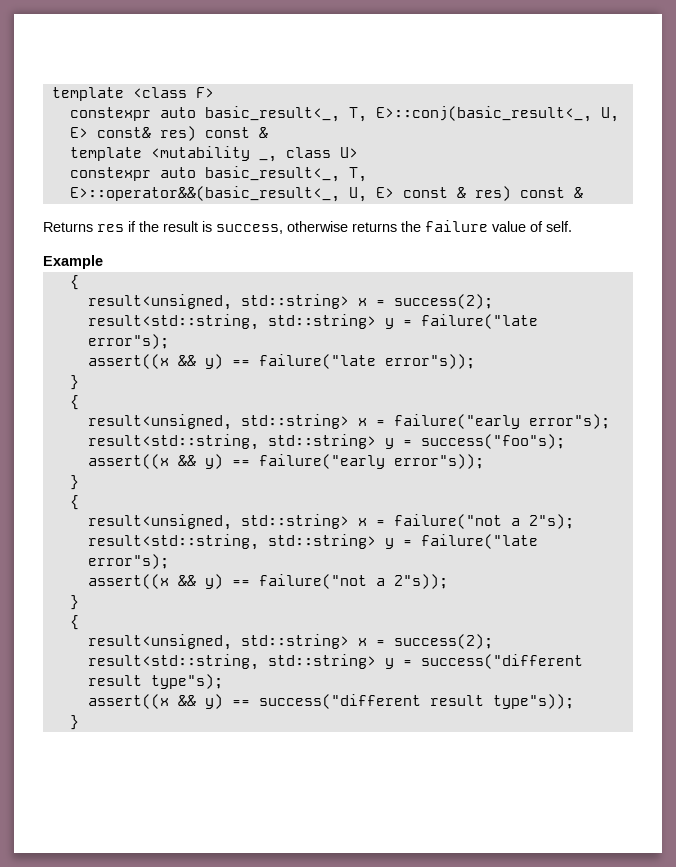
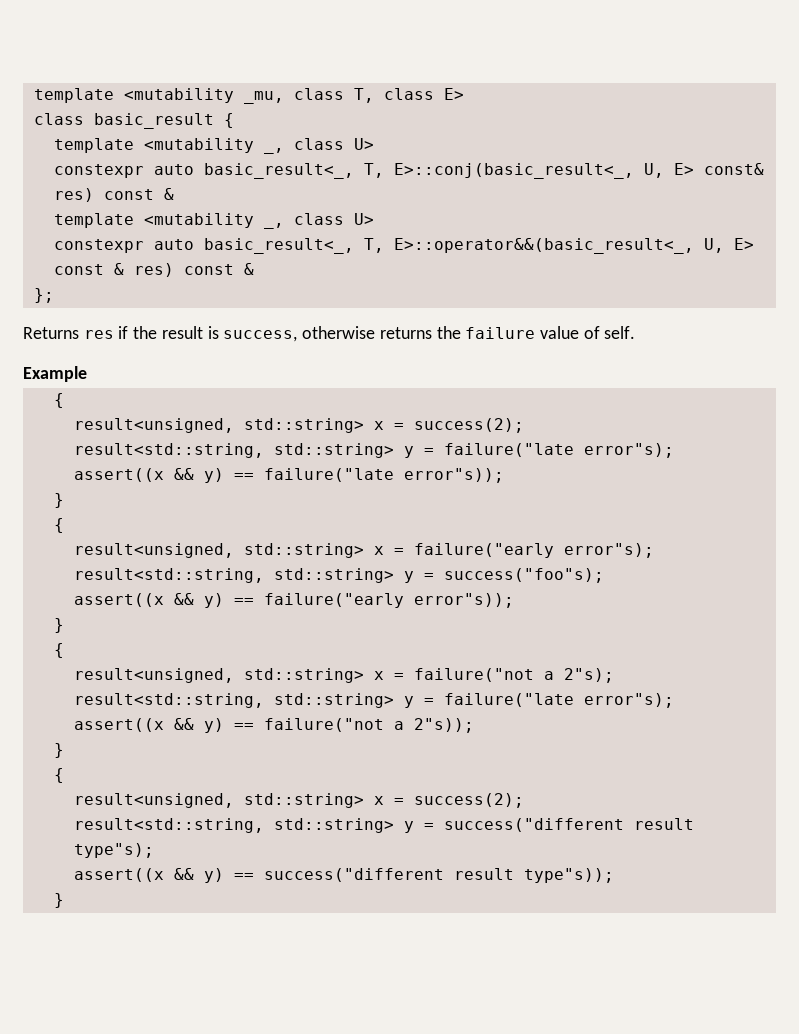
[51,87,214,101] template <class F> -> [33,88,464,104] [33,113,234,129] [53,138,374,154] template <mutability _mu, class T, class E> // class basic_result { // template <mutability _, class U>
(583, 192) none -> [33,288,54,303] // };

